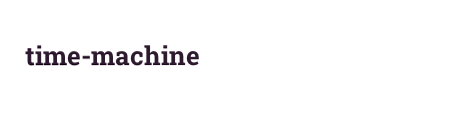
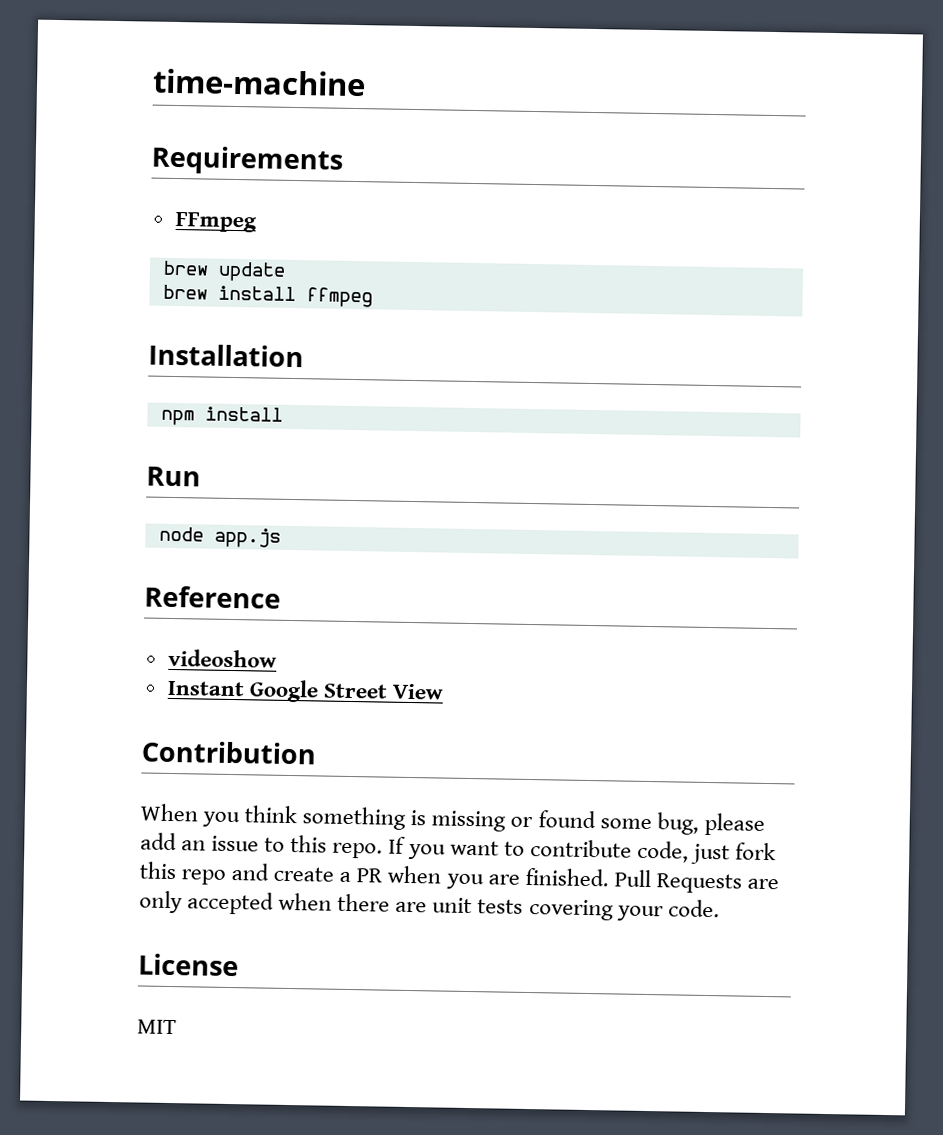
(200, 56) none -> [151,145,343,176] [174,211,257,233] [162,260,286,282] [162,284,373,308] [148,343,304,368] [160,406,283,426] [146,466,201,487] [158,526,281,548] [144,585,281,609] [167,648,277,668] [166,679,444,703] [141,740,317,765] [140,803,765,836] [140,832,776,865] [139,861,779,894] [139,890,720,922] [138,953,239,977] [137,1019,177,1035] // Requirements // FFmpeg // brew update // brew install ffmpeg // Installation // npm install // Run // node app.js // Reference // videoshow // Instant Google Street View // Contribution // When you think something is missing or found some bug, please add an issue to this repo. If you want to contribute code, just fork this repo and create a PR when you are finished. Pull Requests are only accepted when there are unit tests covering your code. // License // MIT

